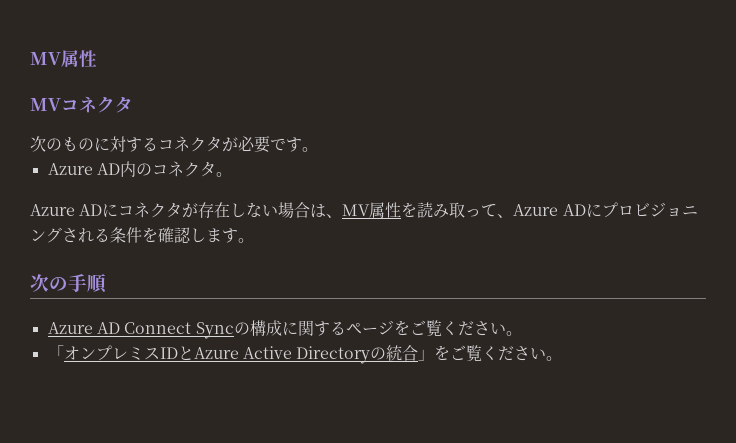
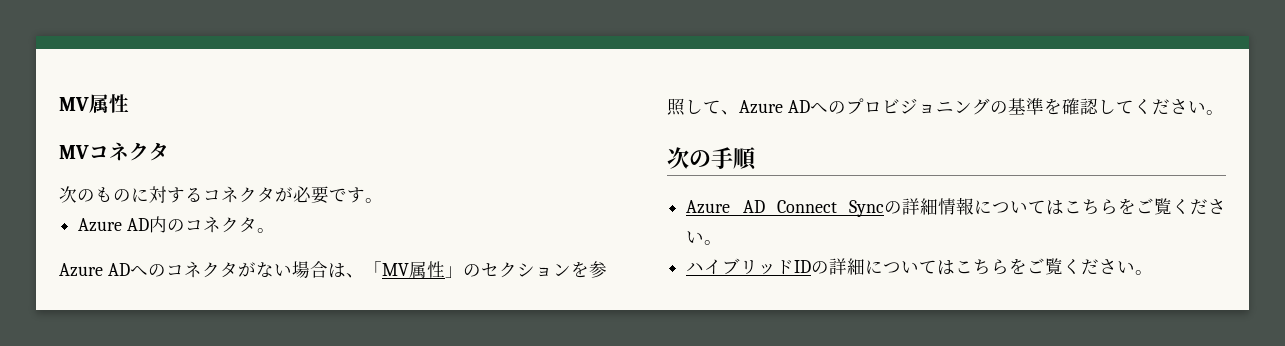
[102,202,247,218] にコネクタが存在し -> [129,261,256,278] へのコネクタが
[342,202,482,218] MV属性を読み取っ -> [363,261,607,278] [667,98,703,116] 「MV属性」のセクションを参照し
[585,203,602,217] に -> [809,101,846,114] への
[62,227,238,243] される条件を確認します -> [989,98,1206,115] の基準を確認してください
[249,320,522,337] [47,345,435,364] 構成に関するページをご覧ください。 // 「オンプレミスIDとAzure Active Directoryの統合」 -> [902,197,1226,215] [686,231,723,245] [686,258,1010,275] 詳細情報についてはこちらをご覧ください。 // ハイブリッドIDの詳細についてはこちら

